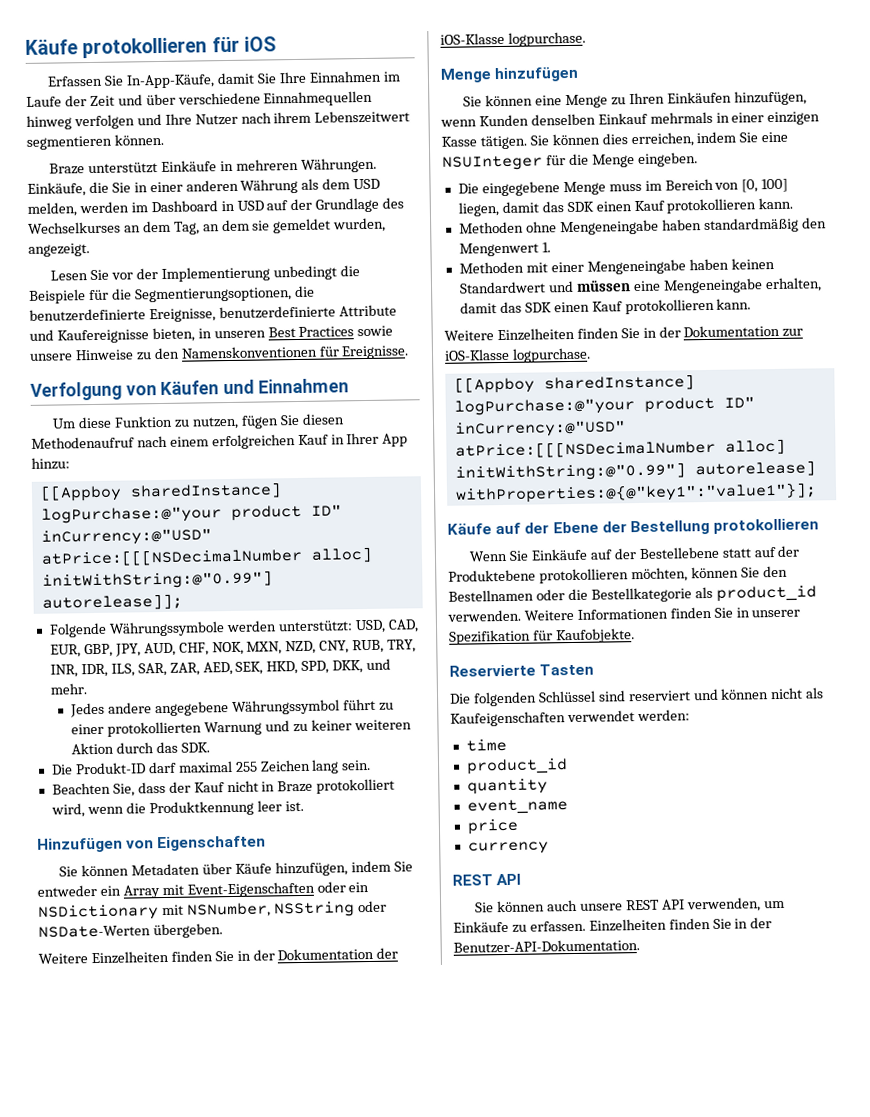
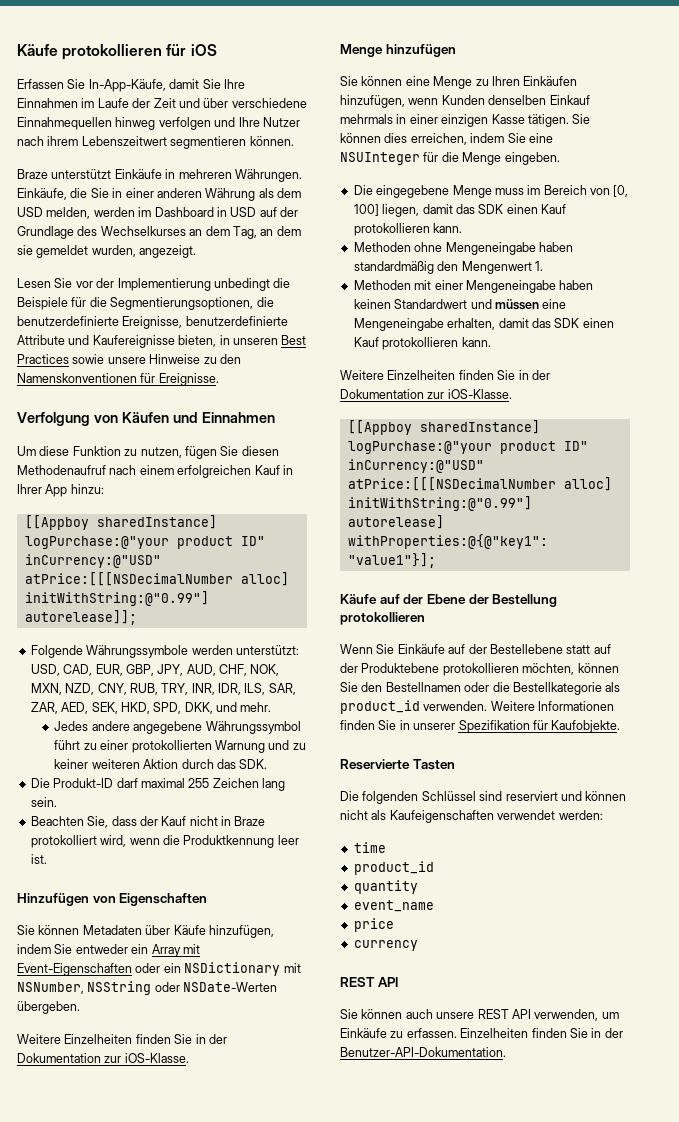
[376,947,399,959] [440,31,586,47] der iOS-Klasse logpurchase. -> [104,1053,189,1063] zur iOS-Klasse.
[444,347,591,363] iOS-Klasse logpurchase. -> [447,389,512,399] iOS-Klasse.

